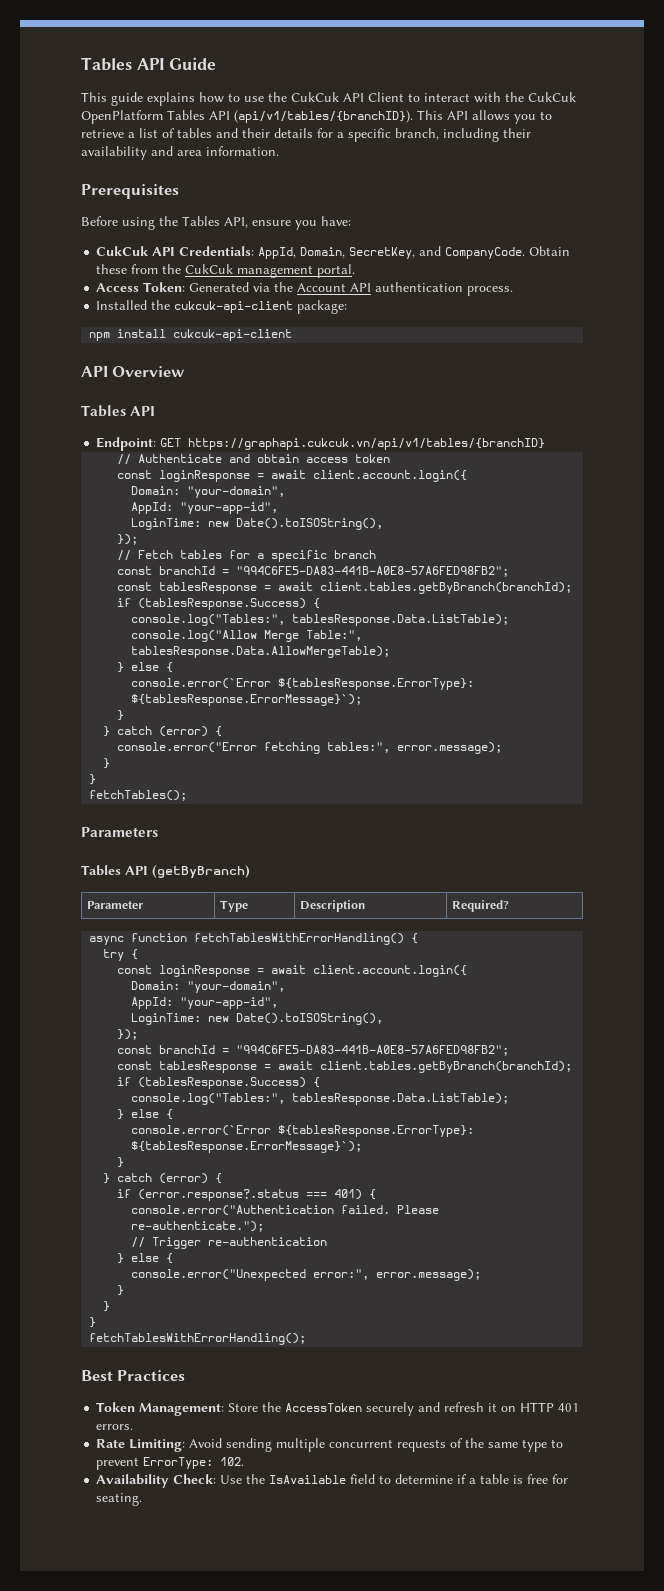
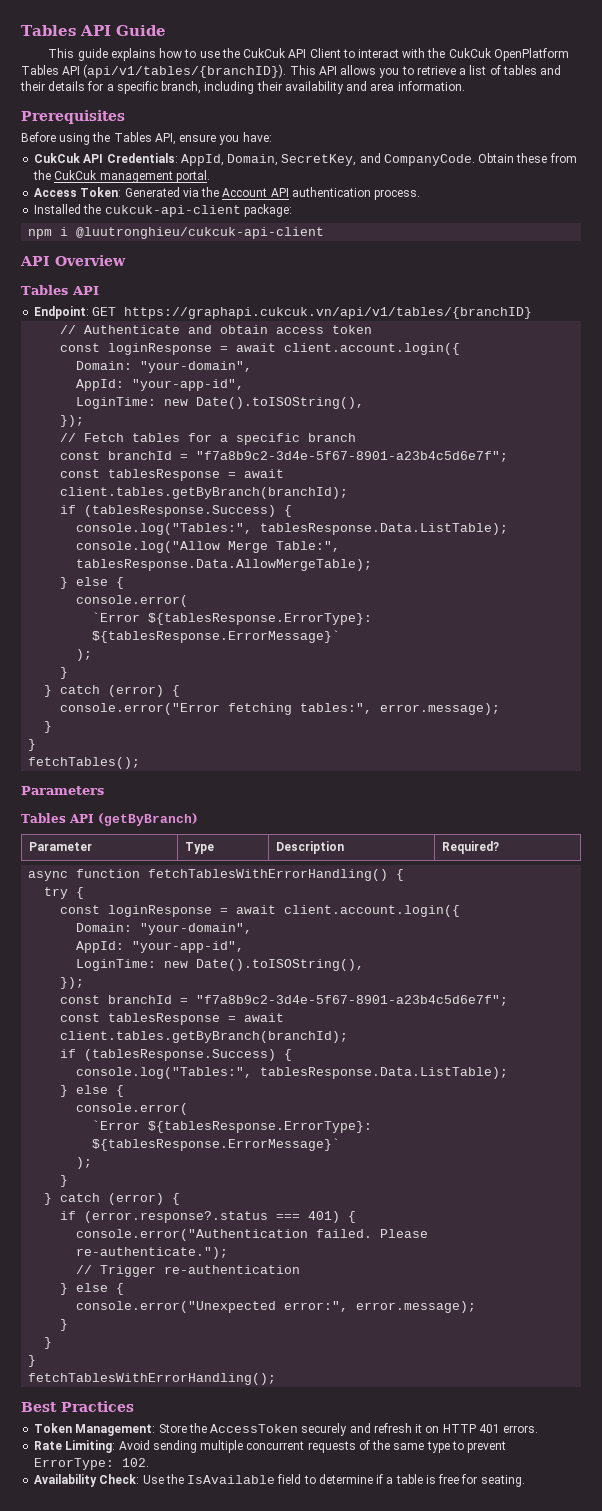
[117,329,293,341] install cukcuk-api-client -> [60,227,325,239] i @luutronghieu/cukcuk-api-client
[236,566,510,577] "994C6FE5-DA83-441B-A0E8-57A6FED98FB2"; -> [196,451,509,462] "f7a8b9c2-3d4e-5f67-8901-a23b4c5d6e7f";
[131,678,475,690] [131,694,363,706] console.error(`Error ${tablesResponse.ErrorType}: ${tablesResponse.ErrorMessage}`); -> [76,595,189,607] [92,612,373,625] [92,630,341,643] [76,649,93,661] console.error( // `Error ${tablesResponse.ErrorType}: ${tablesResponse.ErrorMessage}` // );
[236,1045,510,1056] "994C6FE5-DA83-441B-A0E8-57A6FED98FB2"; -> [196,995,509,1006] "f7a8b9c2-3d4e-5f67-8901-a23b4c5d6e7f";
[131,1125,475,1137] [131,1141,363,1153] console.error(`Error ${tablesResponse.ErrorType}: ${tablesResponse.ErrorMessage}`); -> [76,1103,189,1115] [92,1120,373,1133] [92,1138,341,1151] [76,1157,93,1169] console.error( // `Error ${tablesResponse.ErrorType}: ${tablesResponse.ErrorMessage}` // );

